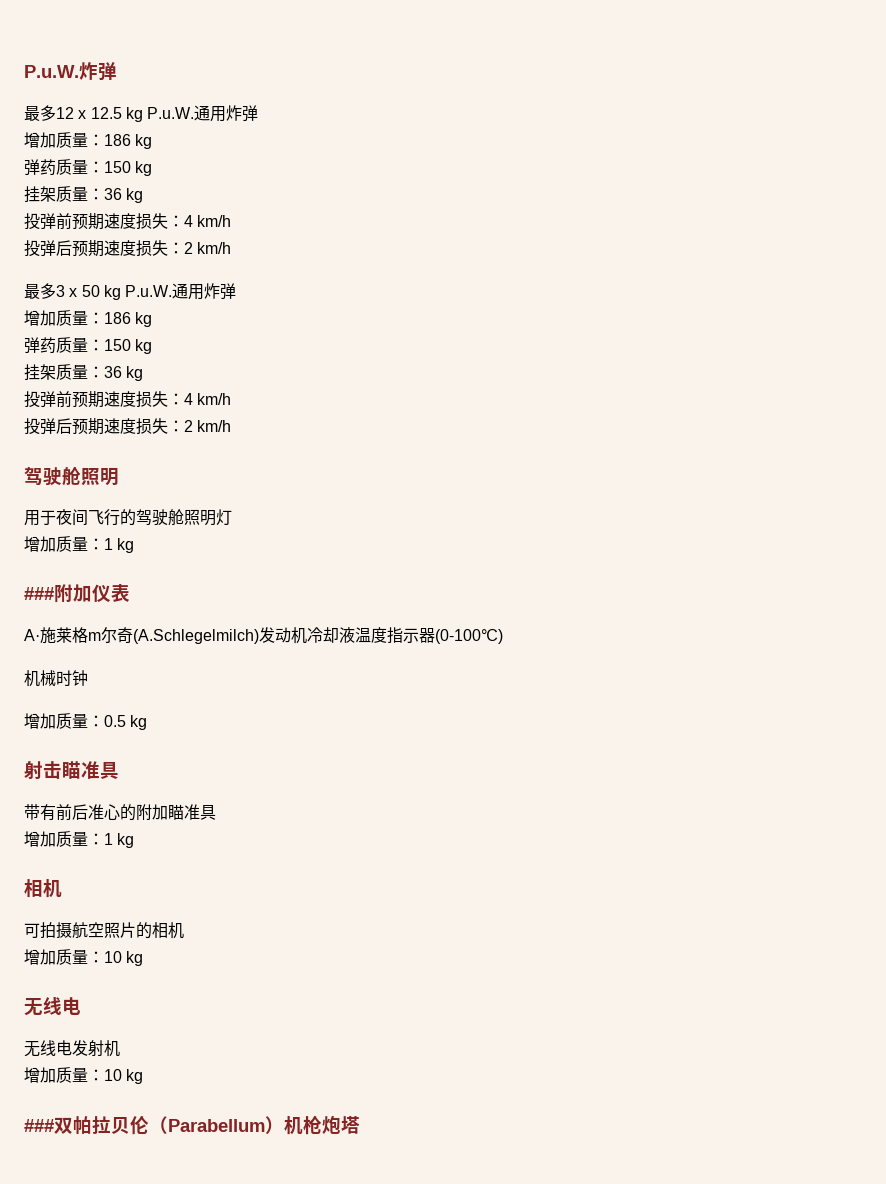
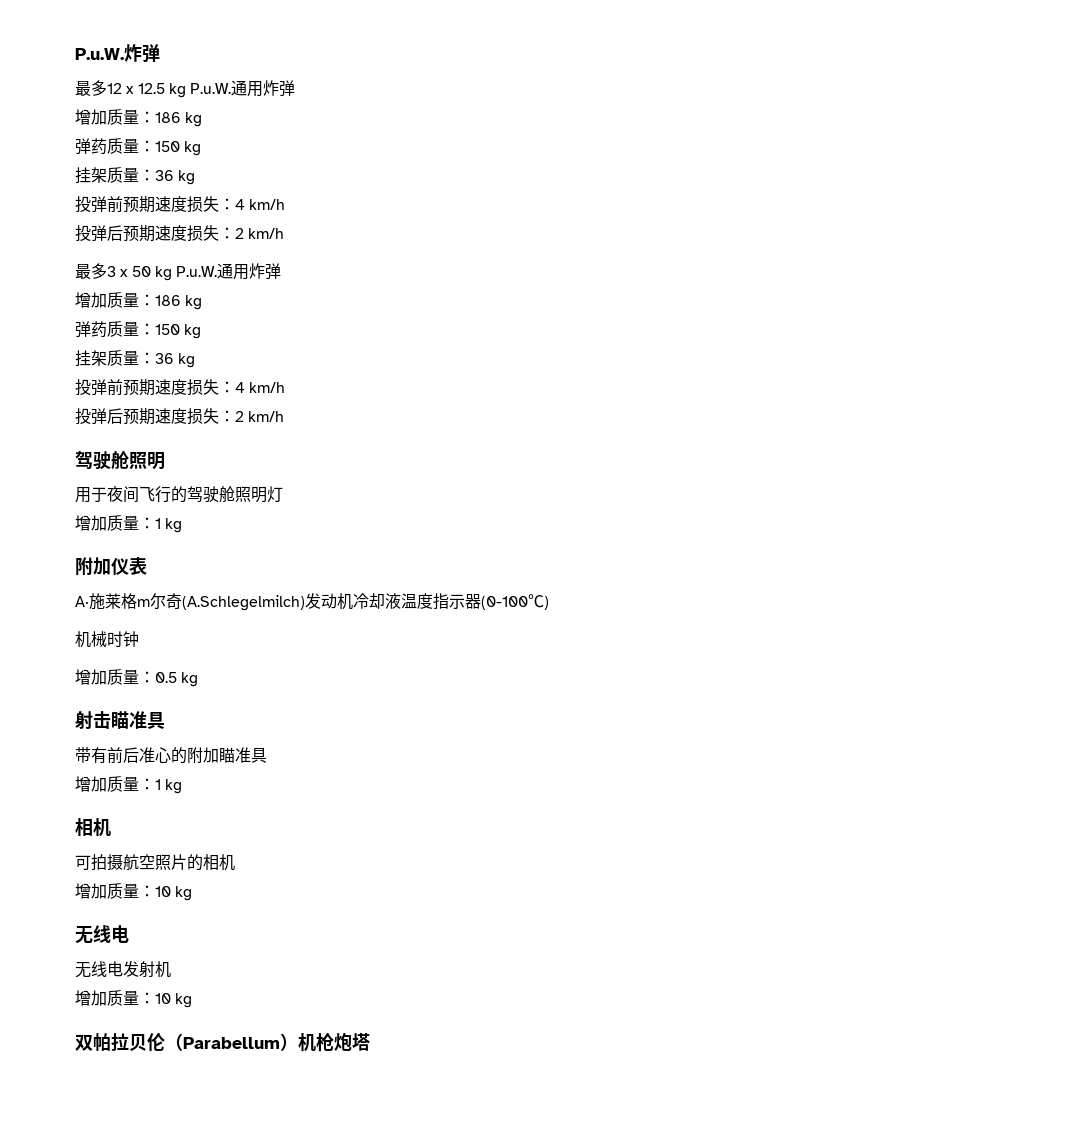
[24,587,54,600] ### -> (183, 525) none
[24,1119,54,1132] ### -> (193, 1000) none

